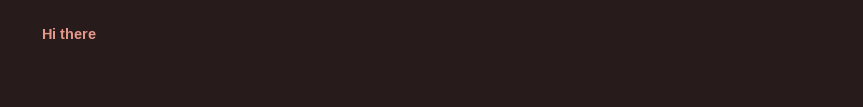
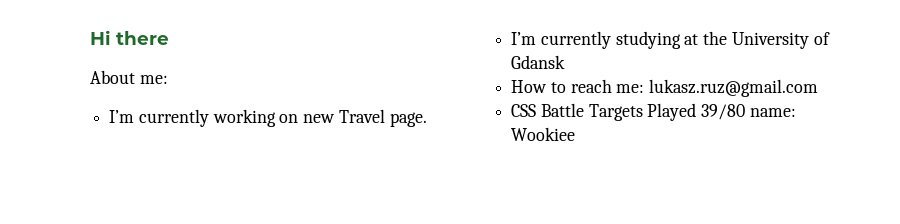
(96, 33) none -> [90,70,168,84] [109,109,427,127] [511,31,830,49] [511,55,566,69] [511,79,819,97] [511,103,796,121] [511,127,576,141] // About me: // I’m currently working on new Travel page. // I’m currently studying at the University of Gdansk // How to reach me: lukasz.ruz@gmail.com // CSS Battle Targets Played 39/80 name: Wookiee

